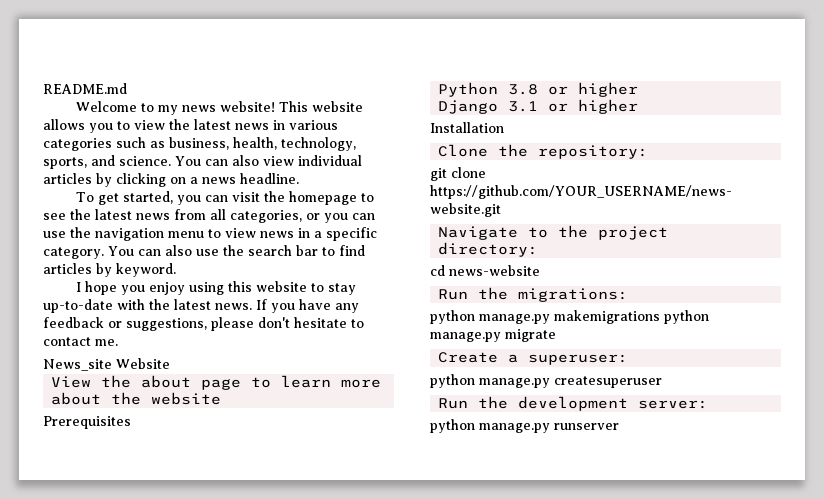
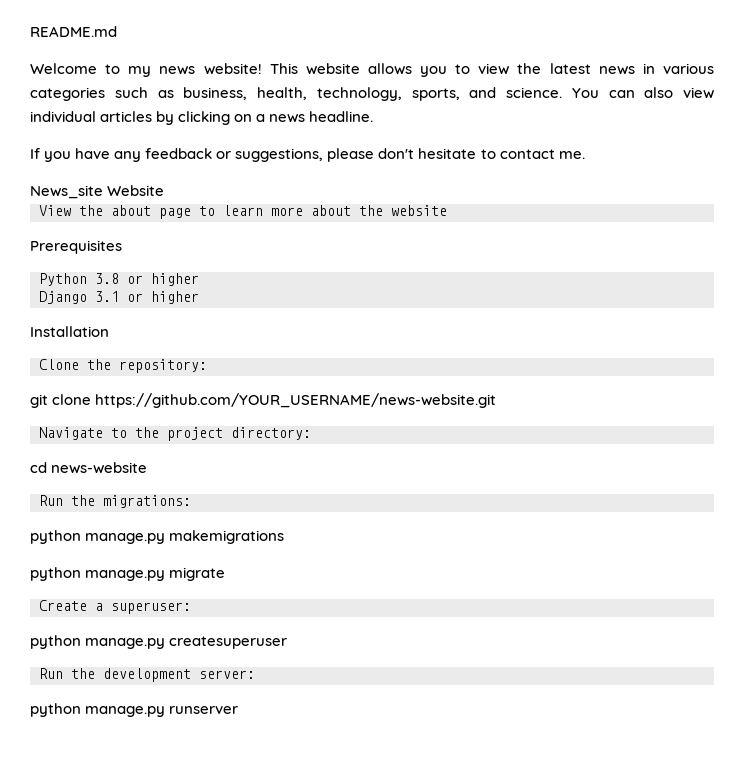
[76,191,375,205] [43,209,375,223] [43,227,377,241] [43,245,365,259] [43,263,176,277] [76,281,357,295] [43,299,252,313] To get started, you can visit the homepage to see the latest news from all categories, or you can use the navigation menu to view news in a specific category. You can also use the search bar to find articles by keyword. // I hope you enjoy using this website to stay up-to-date with the latest news. -> (374, 116) none
(660, 317) none -> (285, 537) //

